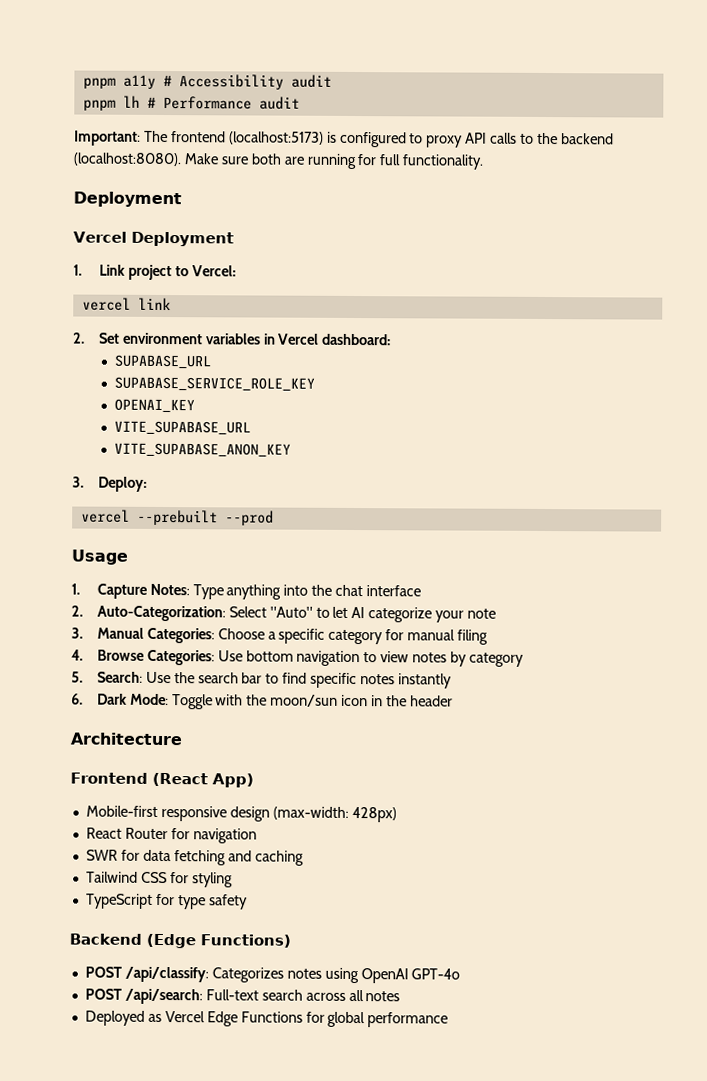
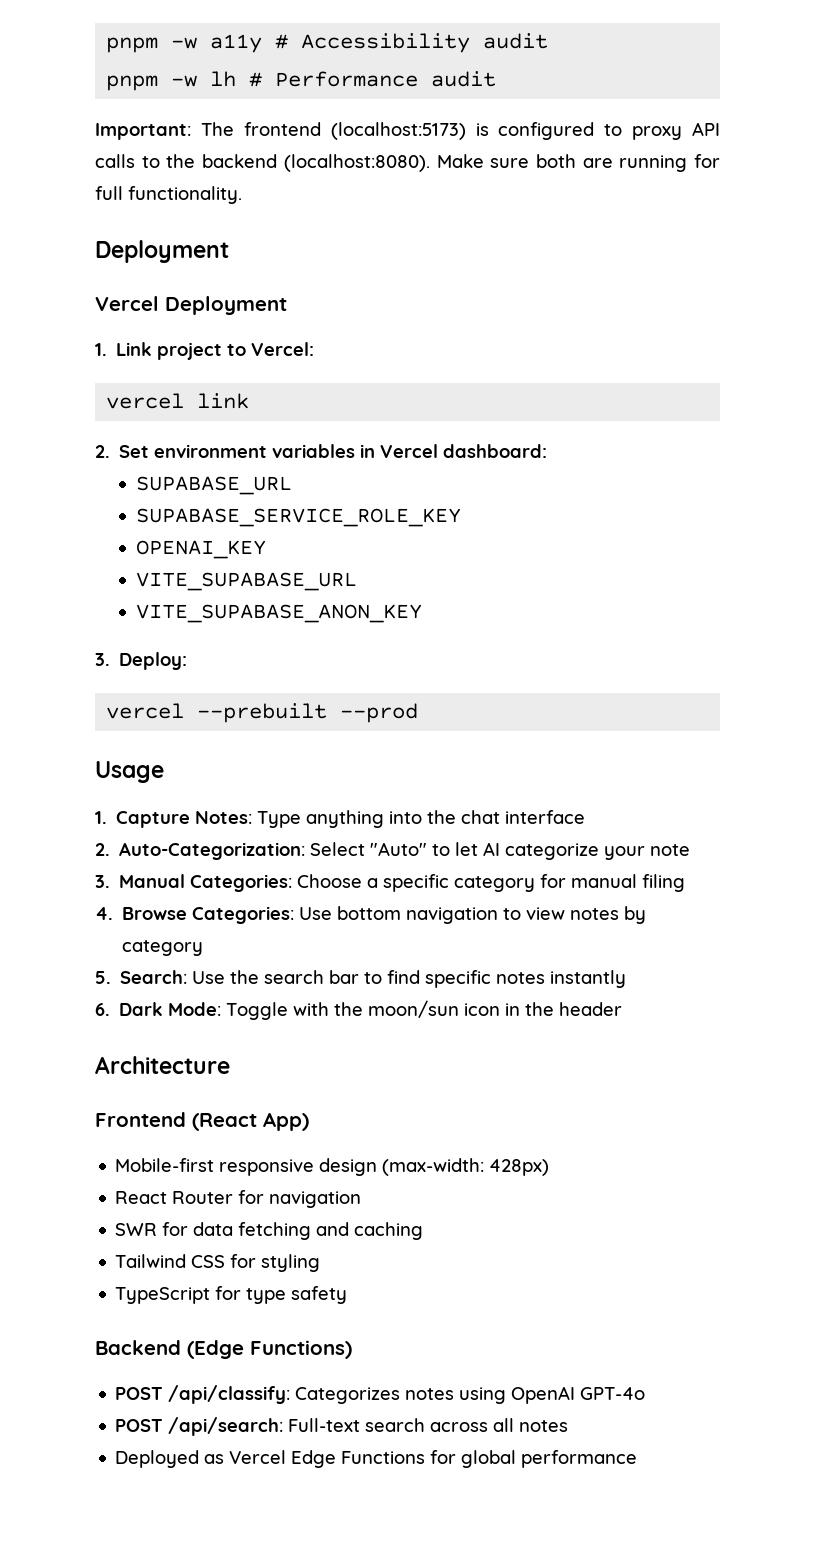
[82,77,116,89] pnpm -> [106,37,198,53] pnpm -w
(116, 105) none -> [171,75,198,87] -w

